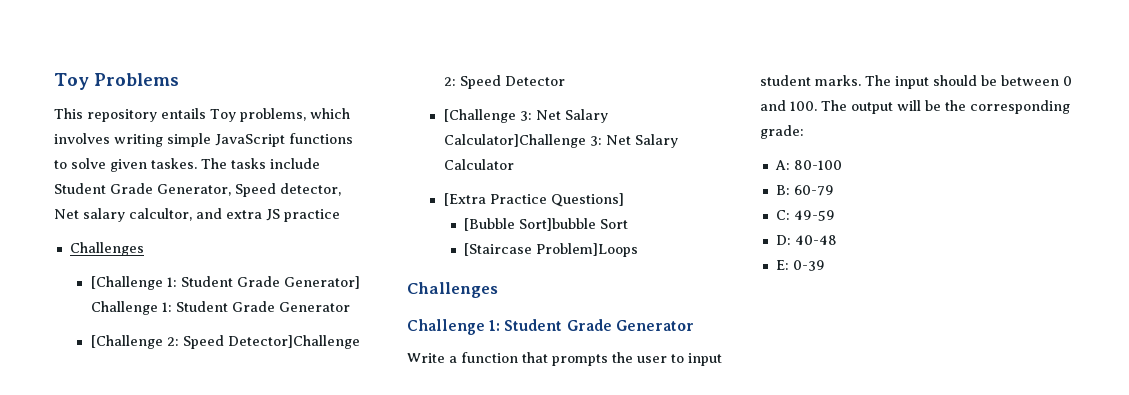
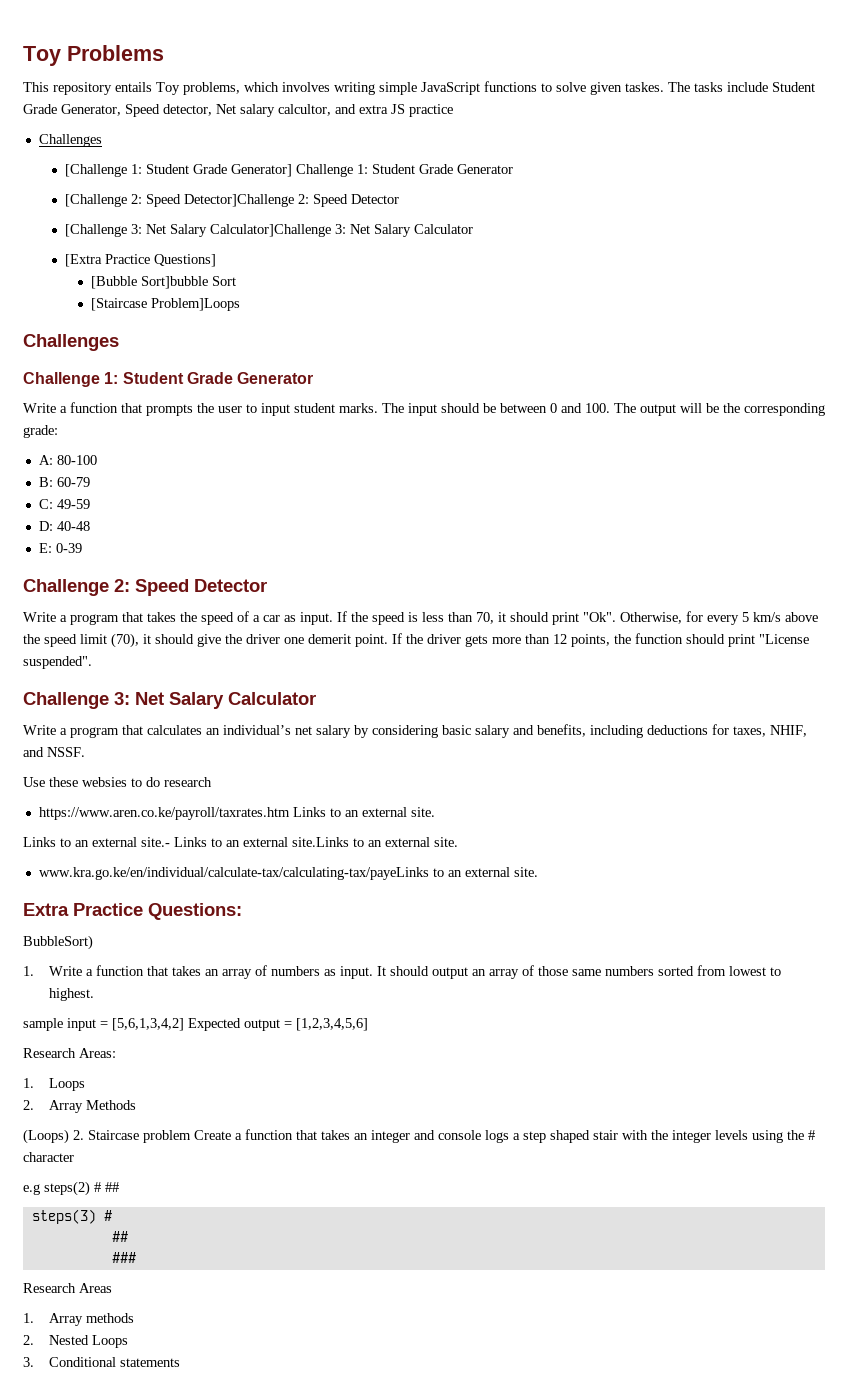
(825, 265) none -> [23,579,267,596] [23,611,818,625] [23,633,809,648] [23,656,92,669] [23,692,316,709] [23,724,807,738] [23,747,85,757] [23,777,212,787] [38,807,435,820] [23,837,458,847] [38,867,538,880] [23,903,242,920] [23,935,93,950] [23,965,781,979] [48,988,94,1001] [23,1018,368,1031] [23,1048,116,1058] [23,1078,85,1091] [23,1100,136,1113] [23,1129,815,1144] [23,1152,74,1162] [23,1181,119,1196] [31,1209,112,1224] [111,1231,128,1242] [111,1252,136,1263] [23,1283,112,1293] [23,1313,134,1326] [23,1335,128,1348] [23,1357,180,1367] // Challenge 2: Speed Detector // Write a program that takes the speed of a car as input. If the speed is less than 70, it should print "Ok". Otherwise, for every 5 km/s above the speed limit (70), it should give the driver one demerit point. If the driver gets more than 12 points, the function should print "License suspended". // Challenge 3: Net Salary Calculator // Write a program that calculates an individual’s net salary by considering basic salary and benefits, including deductions for taxes, NHIF, and NSSF. // Use these websies to do research // https://www.aren.co.ke/payroll/taxrates.htm Links to an external site. // Links to an external site.- Links to an external site.Links to an external site. // www.kra.go.ke/en/individual/calculate-tax/calculating-tax/payeLinks to an external site. // Extra Practice Questions: // BubbleSort) // 1. Write a function that takes an array of numbers as input. It should output an array of those same numbers sorted from lowest to highest. // sample input = [5,6,1,3,4,2] Expected output = [1,2,3,4,5,6] // Research Areas: // 1. Loops // 2. Array Methods // (Loops) 2. Staircase problem Create a function that takes an integer and console logs a step shaped stair with the integer levels using the # character // e.g steps(2) # ## // steps(3) # // ## // ### // Research Areas // 1. Array methods // 2. Nested Loops // 3. Conditional statements

